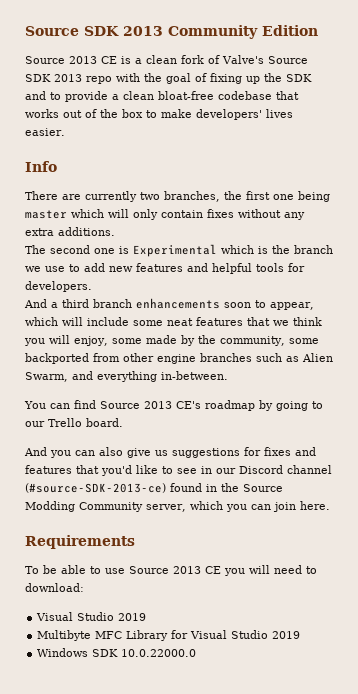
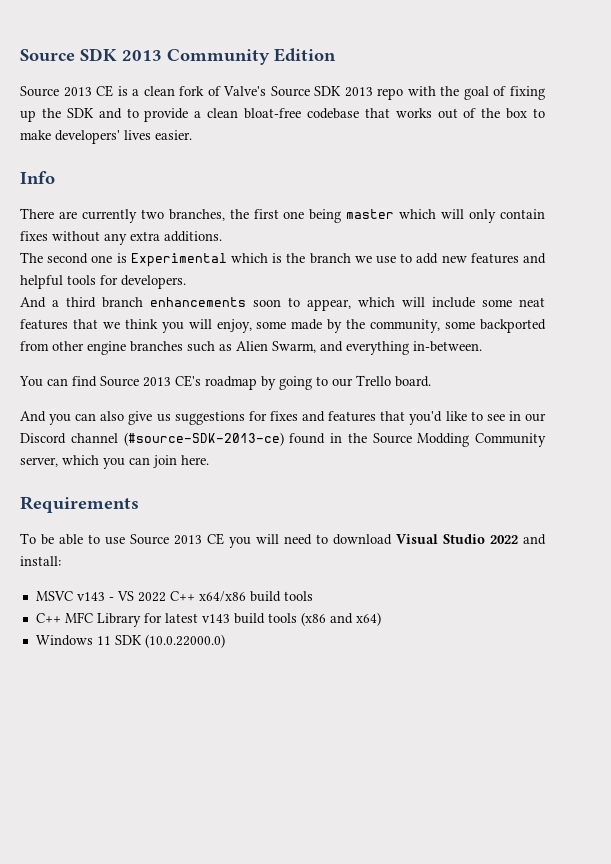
[25,583,84,592] [36,612,147,621] [37,630,301,641] [37,648,197,657] download: // Visual Studio 2019 // Multibyte MFC Library for Visual Studio 2019 // Windows SDK 10.0.22000.0 -> [333,534,546,545] [20,556,61,566] [35,591,313,602] [35,612,381,627] [35,634,225,648] download Visual Studio 2022 and install: // MSVC v143 - VS 2022 C++ x64/x86 build tools // C++ MFC Library for latest v143 build tools (x86 and x64) // Windows 11 SDK (10.0.22000.0)

